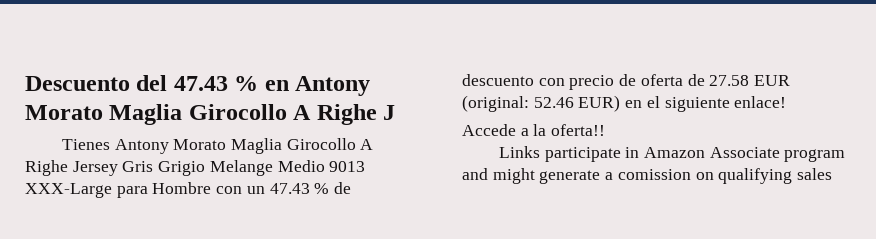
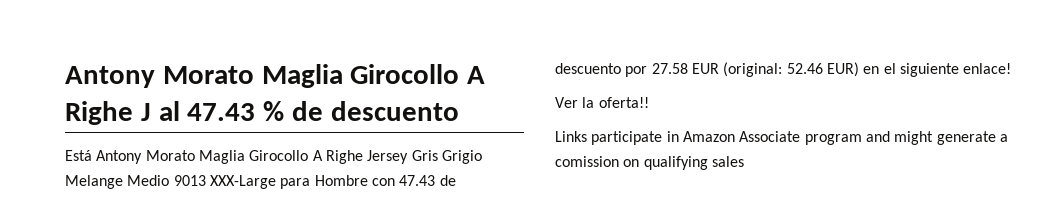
[25,75,289,91] Descuento del 47.43 % en -> (65, 77) none
[61,139,110,150] // Tienes -> [158,101,459,121] [65,150,92,161] al 47.43 % de descuento // Está
[246,182,352,194] [462,74,705,90] un 47.43 % de descuento con precio de oferta de -> [399,175,456,186] [555,63,648,77] 47.43 de descuento por
[462,124,529,136] Accede a -> [555,97,578,108] Ver

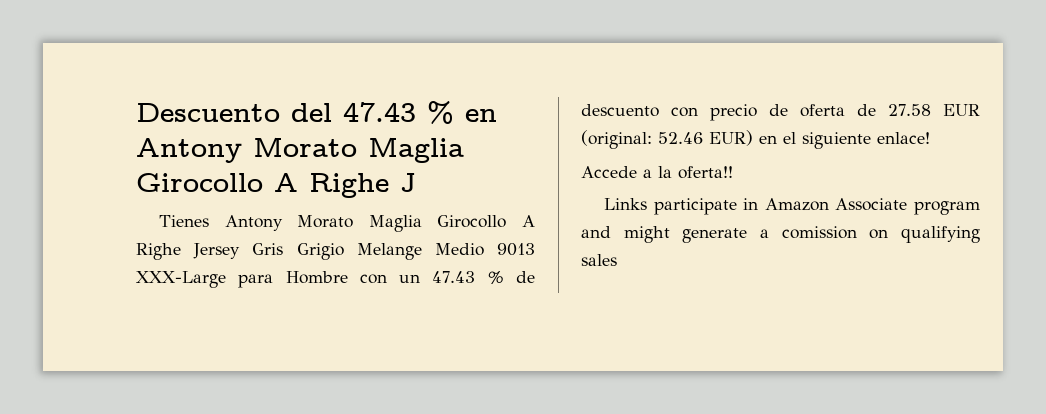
(65, 77) none -> [136,101,497,124] Descuento del 47.43 % en
[158,101,459,121] [65,150,92,161] al 47.43 % de descuento // Está -> [159,215,210,227] // Tienes
[399,175,456,186] [555,63,648,77] 47.43 de descuento por -> [399,271,535,284] [581,104,876,121] un 47.43 % de descuento con precio de oferta de
[555,97,578,108] Ver -> [581,166,652,178] Accede a

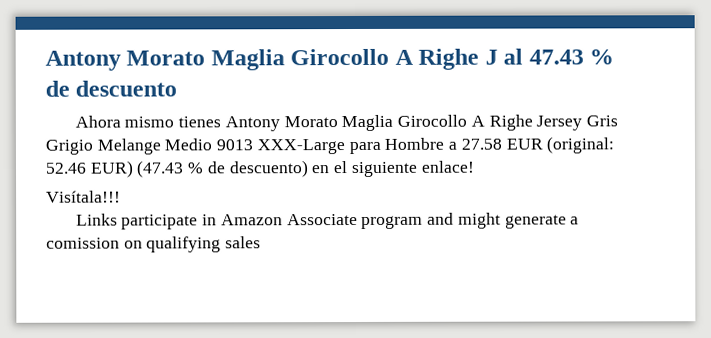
[136,101,497,124] Descuento del 47.43 % en -> (45, 60) none
[159,215,210,227] // Tienes -> [503,48,615,65] [45,80,178,97] [74,115,222,128] al 47.43 % de descuento // Ahora mismo tienes
[359,271,535,284] [581,104,876,121] con un 47.43 % de descuento con precio de oferta de -> [448,141,458,150] a
(753, 138) none -> [136,160,309,178] (47.43 % de descuento)
[581,166,733,179] Accede a la oferta!! -> [46,190,121,203] Visítala!!!

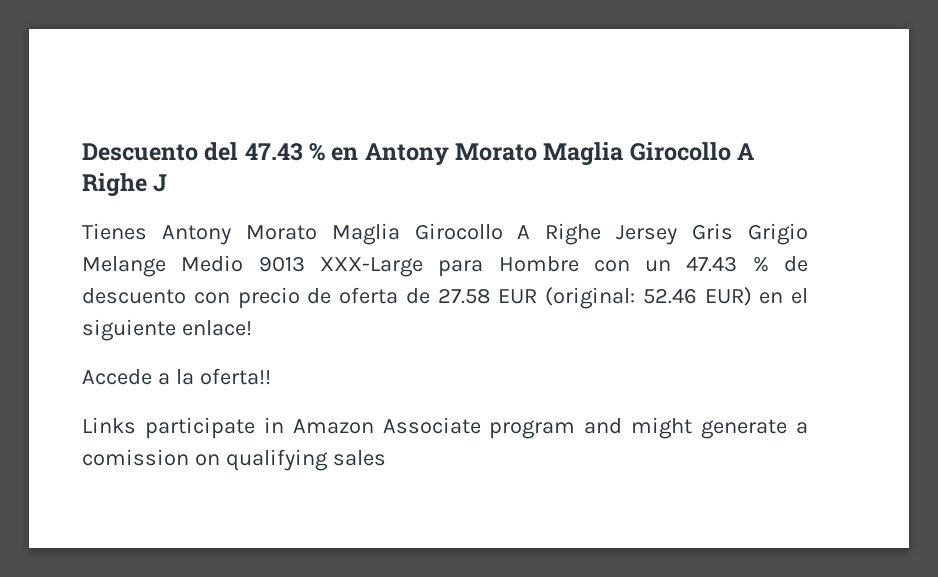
(45, 60) none -> [82,142,359,161] Descuento del 47.43 % en
[503,48,615,65] [45,80,178,97] [74,115,222,128] al 47.43 % de descuento // Ahora mismo tienes -> [82,223,147,240] // Tienes
[448,141,458,150] a -> [593,256,808,272] [82,287,430,309] con un 47.43 % de descuento con precio de oferta de
[136,160,309,178] (47.43 % de descuento) -> (752, 296) none
[46,190,121,203] Visítala!!! -> [82,368,271,385] Accede a la oferta!!

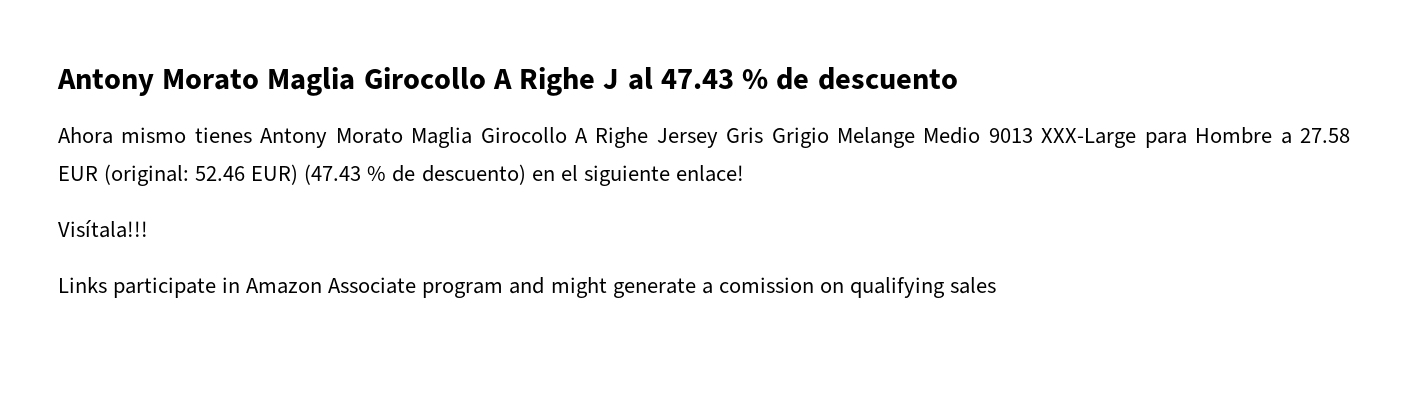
[82,142,359,161] Descuento del 47.43 % en -> (57, 82) none
[82,223,147,240] // Tienes -> [627,67,958,90] [58,127,252,144] al 47.43 % de descuento // Ahora mismo tienes
[593,256,808,272] [82,287,430,309] con un 47.43 % de descuento con precio de oferta de -> [1280,132,1292,144] a
(752, 296) none -> [304,164,526,185] (47.43 % de descuento)
[82,368,271,385] Accede a la oferta!! -> [58,220,148,238] Visítala!!!

